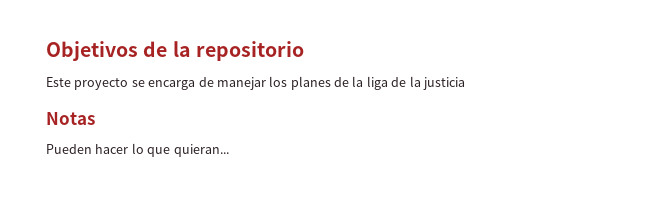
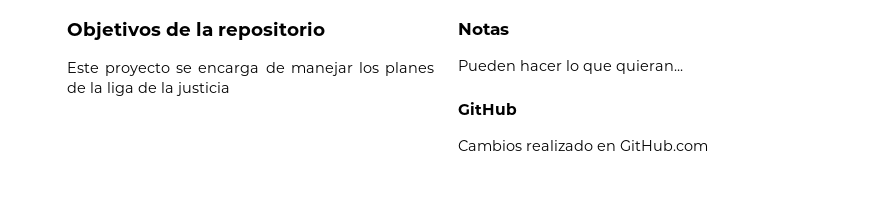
(229, 150) none -> [458,102,517,115] [458,140,708,151] // GitHub // Cambios realizado en GitHub.com

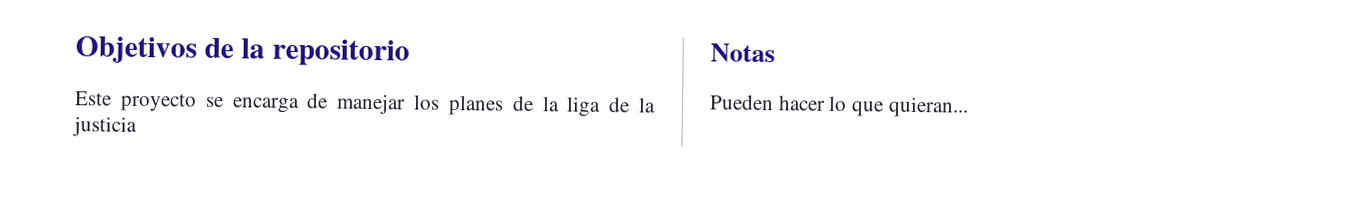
[458,102,517,115] [458,140,708,151] // GitHub // Cambios realizado en GitHub.com -> (969, 107) none

